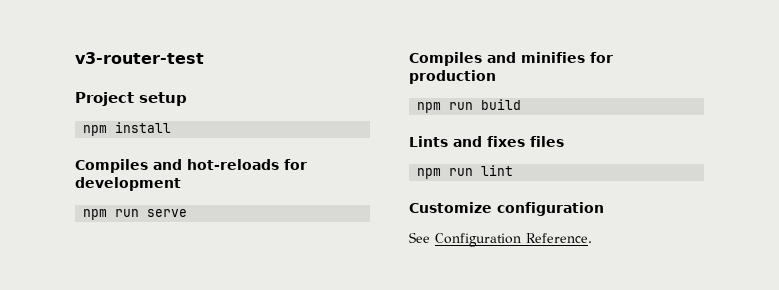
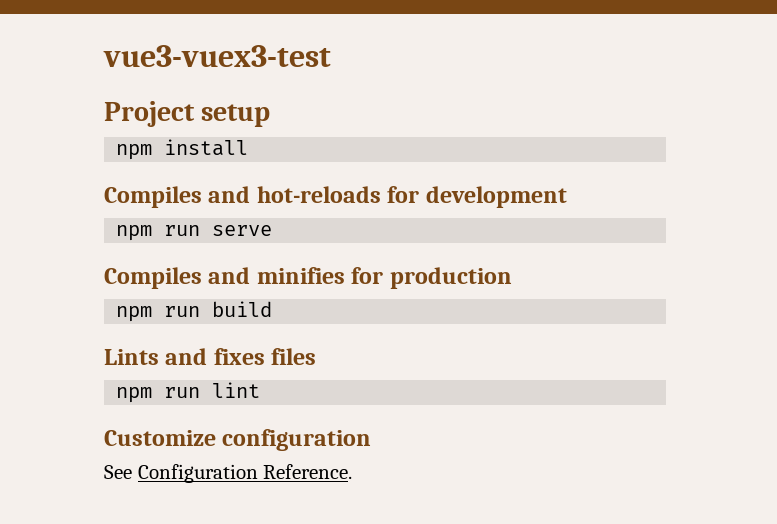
[75,52,204,64] v3-router-test -> [103,45,331,67] vue3-vuex3-test

